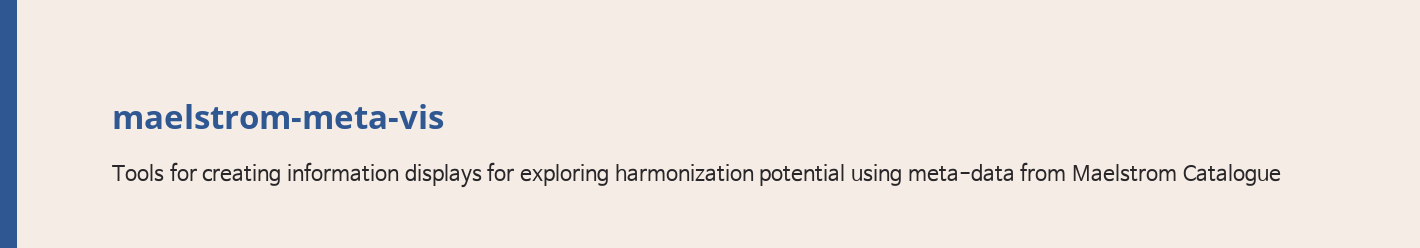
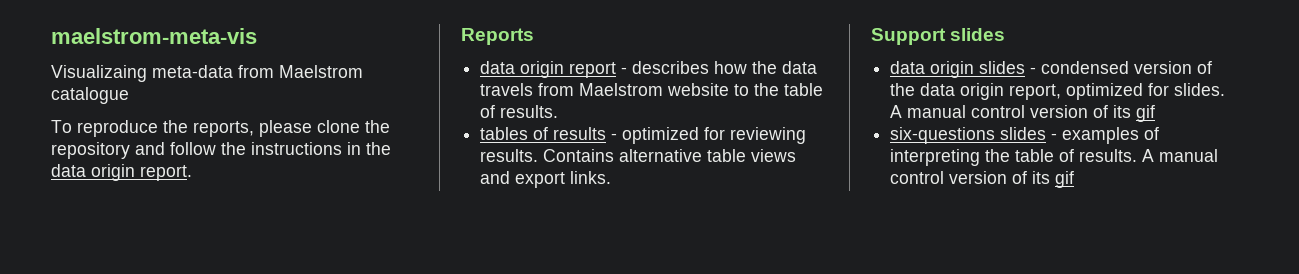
[112,162,1281,188] Tools for creating information displays for exploring harmonization potential using meta-data from Maelstrom Catalogue -> [51,65,363,82] [51,87,129,104] [51,120,390,137] [51,142,391,159] [51,164,192,181] [461,28,534,45] [480,61,818,78] [480,83,824,96] [480,105,559,118] [480,127,807,144] [480,149,797,162] [480,171,612,188] [871,28,1006,45] [890,61,1213,78] [890,83,1226,100] [890,105,1156,122] [890,127,1160,144] [890,149,1219,166] [890,171,1075,188] Visualizaing meta-data from Maelstrom catalogue // To reproduce the reports, please clone the repository and follow the instructions in the data origin report. // Reports // data origin report - describes how the data travels from Maelstrom website to the table of results. // tables of results - optimized for reviewing results. Contains alternative table views and export links. // Support slides // data origin slides - condensed version of the data origin report, optimized for slides. A manual control version of its gif // six-questions slides - examples of interpreting the table of results. A manual control version of its gif

